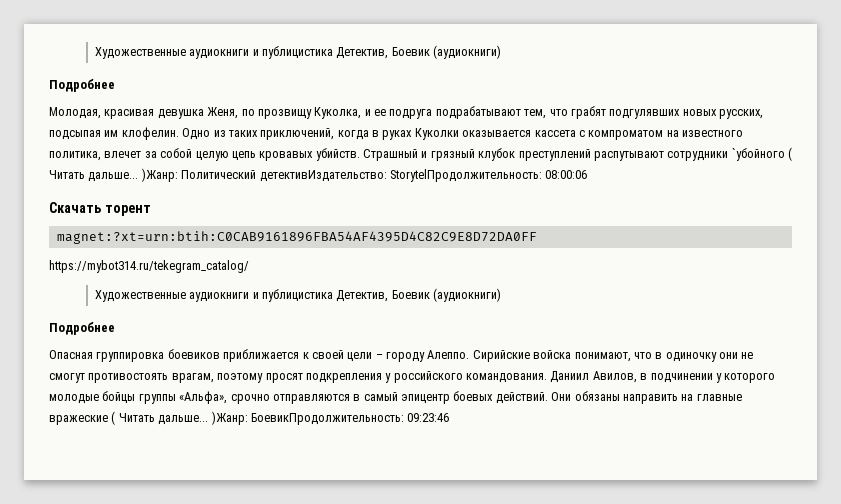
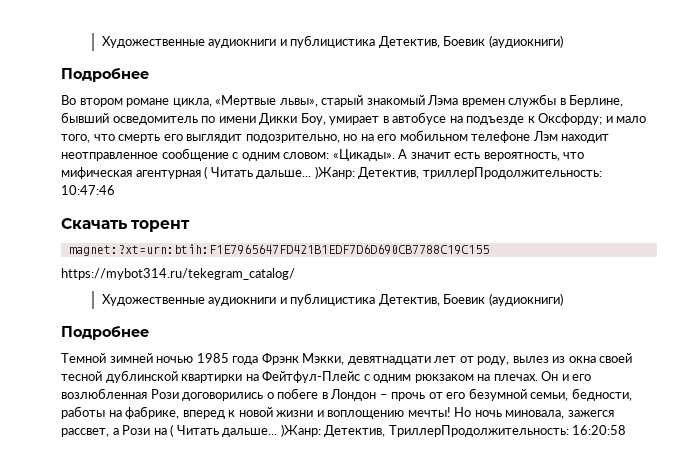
[94,45,502,59] [49,79,115,92] [49,106,763,119] [49,127,743,140] [49,147,792,161] [49,168,588,182] Художественные аудиокниги и публицистика Детектив, Боевик (аудиокниги) // Подробнее // Молодая, красивая девушка Женя, по прозвищу Куколка, и ее подруга подрабатывают тем, что грабят подгулявших новых русских, подсыпая им клофелин. Одно из таких приключений, когда в руках Куколки оказывается кассета с компроматом на известного политика, влечет за собой целую цепь кровавых убийств. Страшный и грязный клубок преступлений распутывают сотрудники `убойного ( Читать дальше... )Жанр: Политический детективИздательство: StorytelПродолжительность: 08:00:06 -> [101,35,563,48] [61,67,149,82] [61,94,624,107] [61,112,647,125] [61,130,610,143] [61,148,585,161] [61,166,602,179] [61,185,115,195] Художественные аудиокниги и публицистика Детектив, Боевик (аудиокниги) // Подробнее // Во втором романе цикла, «Мертвые львы», старый знакомый Лэма времен службы в Берлине, бывший осведомитель по имени Дикки Боу, умирает в автобусе на подъезде к Оксфорду; и мало того, что смерть его выглядит подозрительно, но на его мобильном телефоне Лэм находит неотправленное сообщение с одним словом: «Цикады». А значит есть вероятность, что мифическая агентурная ( Читать дальше... )Жанр: Детектив, триллерПродолжительность: 10:47:46
[56,231,537,244] magnet:?xt=urn:btih:C0CAB9161896FBA54AF4395D4C82C9E8D72DA0FF -> [68,244,489,256] magnet:?xt=urn:btih:F1E7965647FD421B1EDF7D6D690CB7788C19C155
[49,349,754,362] [49,371,776,383] [49,391,742,404] [49,411,450,425] Опасная группировка боевиков приближается к своей цели – городу Алеппо. Сирийские войска понимают, что в одиночку они не смогут противостоять врагам, поэтому просят подкрепления у российского командования. Даниил Авилов, в подчинении у которого молодые бойцы группы «Альфа», срочно отправляются в самый эпицентр боевых действий. Они обязаны направить на главные вражеские ( Читать дальше... )Жанр: БоевикПродолжительность: 09:23:46 -> [61,353,633,365] [61,370,592,383] [61,388,632,401] [61,406,614,419] [61,424,627,437] Темной зимней ночью 1985 года Фрэнк Мэкки, девятнадцати лет от роду, вылез из окна своей тесной дублинской квартирки на Фейтфул-Плейс с одним рюкзаком на плечах. Он и его возлюбленная Рози договорились о побеге в Лондон – прочь от его безумной семьи, бедности, работы на фабрике, вперед к новой жизни и воплощению мечты! Но ночь миновала, зажегся рассвет, а Рози на ( Читать дальше... )Жанр: Детектив, ТриллерПродолжительность: 16:20:58

